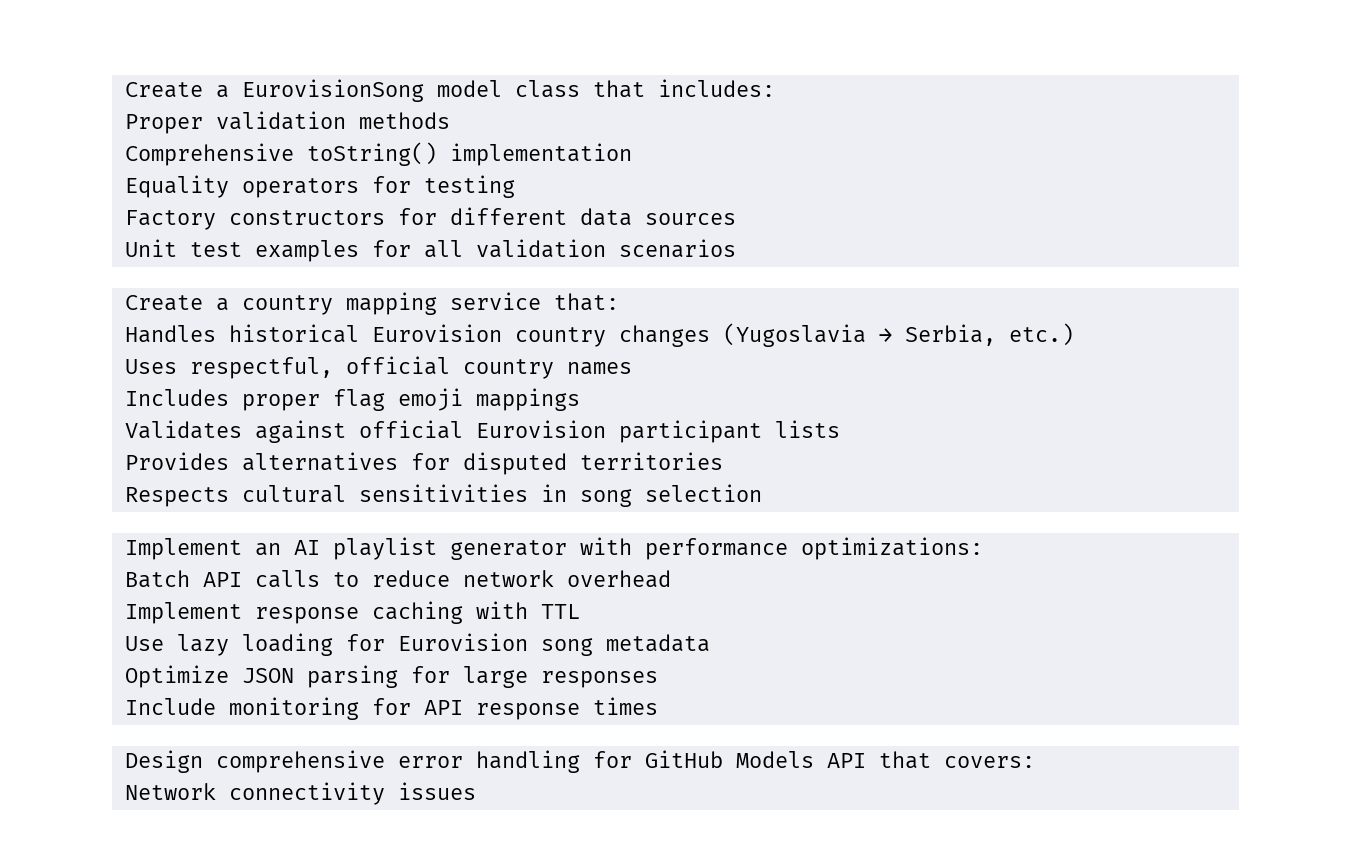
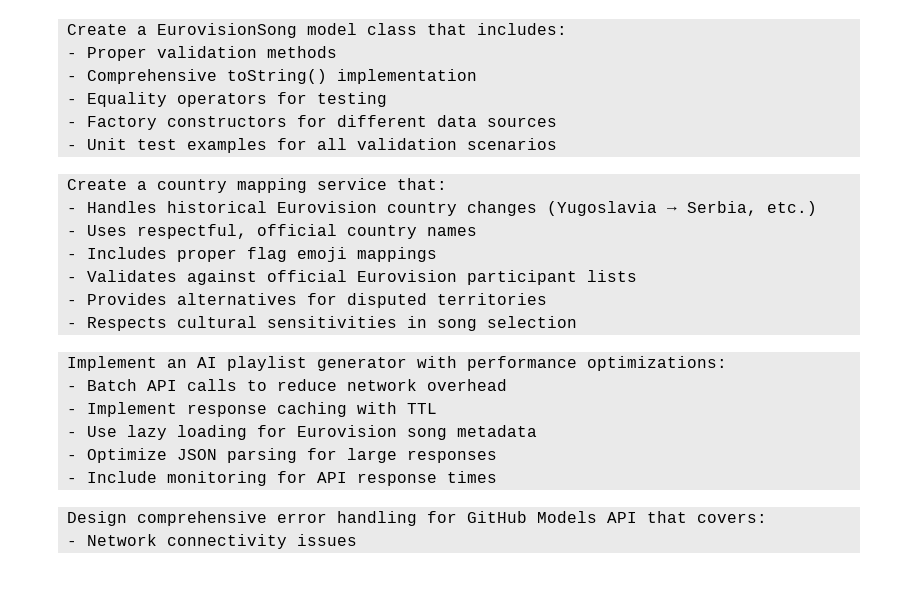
(775, 88) none -> [67,53,78,58] -
(450, 120) none -> [67,76,78,81] -
(632, 154) none -> [67,99,78,104] -
(515, 186) none -> [67,122,78,127] -
(736, 219) none -> [67,145,78,150] -
(619, 302) none -> [67,208,78,213] -
(1074, 334) none -> [67,231,78,236] -
(632, 368) none -> [67,254,78,259] -
(580, 399) none -> [67,277,78,282] -
(840, 429) none -> [67,300,78,305] -
(723, 461) none -> [67,323,78,328] -
(983, 548) none -> [67,386,78,391] -
(671, 579) none -> [67,409,78,414] -
(580, 611) none -> [67,432,78,437] -
(710, 643) none -> [67,455,78,460] -
(658, 679) none -> [67,478,78,483] -
(1035, 762) none -> [67,541,78,546] -

